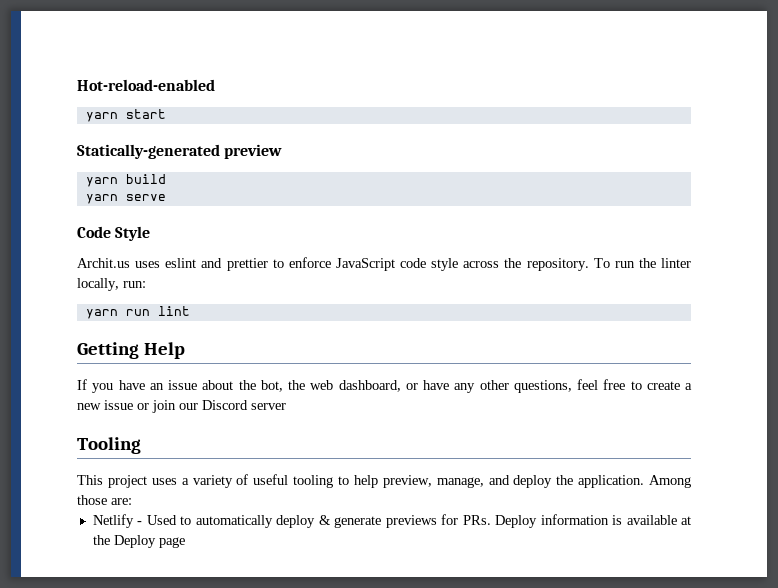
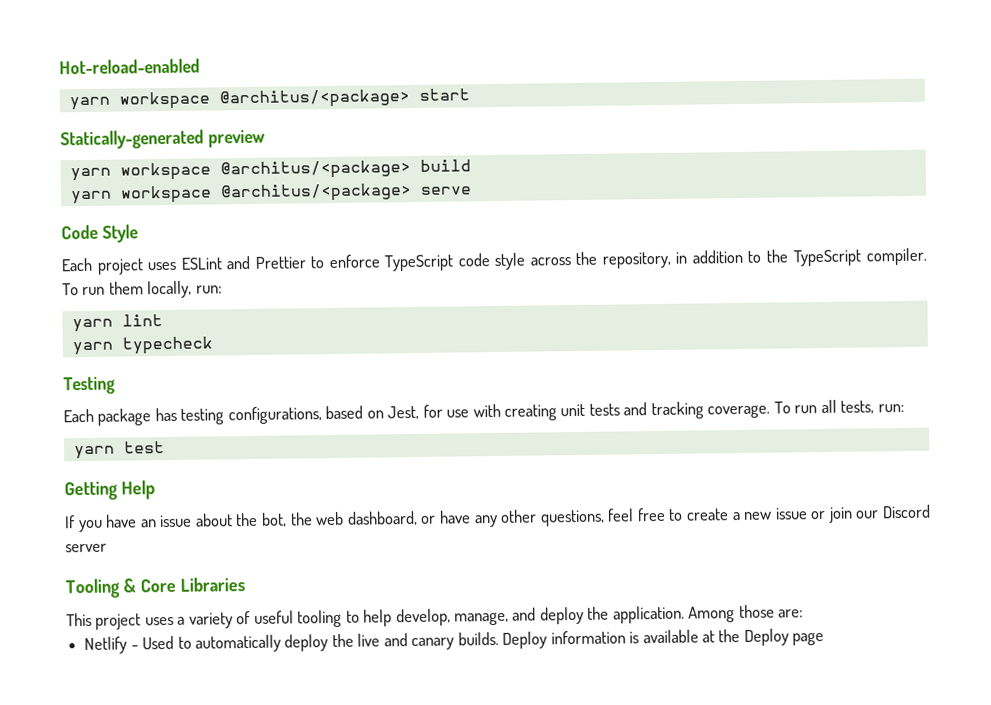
(118, 117) none -> [118,89,410,110] workspace @architus/<package>
(118, 182) none -> [119,160,411,181] workspace @architus/<package>
(118, 199) none -> [119,183,412,204] workspace @architus/<package>
[77,258,268,271] Archit.us uses eslint and prettier -> [61,255,306,275] Each project uses ESLint and Prettier
[335,258,395,271] JavaScript -> [384,254,454,272] TypeScript
[526,258,691,271] [77,278,146,291] [85,306,190,319] repository. To run the linter locally, run: // yarn run lint -> [601,247,928,269] [62,280,222,299] [71,314,163,333] [71,336,213,356] [63,376,115,395] [63,399,904,426] [73,441,165,460] repository, in addition to the TypeScript compiler. To run them locally, run: // yarn lint // yarn typecheck // Testing // Each package has testing configurations, based on Jest, for use with creating unit tests and tracking coverage. To run all tests, run: // yarn test
(141, 445) none -> [122,577,245,593] & Core Libraries
[382,475,432,488] preview, -> [395,608,451,627] develop,
[318,514,491,528] & generate previews for PRs. -> [331,631,499,651] the live and canary builds.

